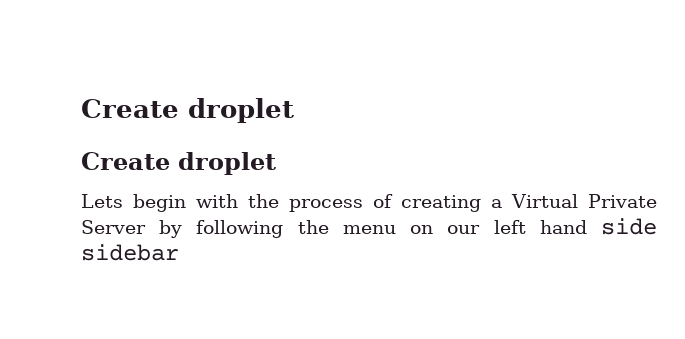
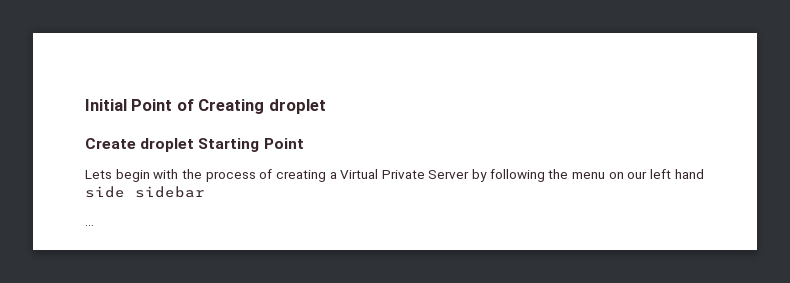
[81,99,179,118] Create -> [85,99,265,114] Initial Point of Creating
(276, 163) none -> [198,138,304,152] Starting Point
(179, 252) none -> [85,225,94,226] // ...

